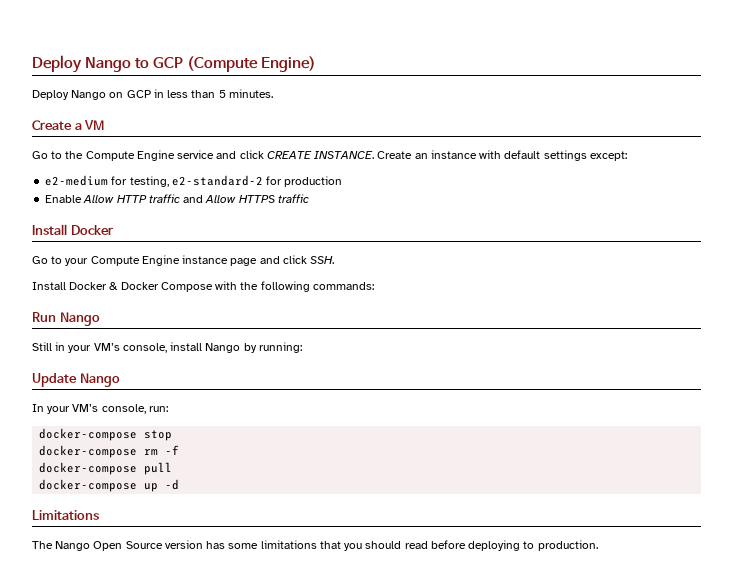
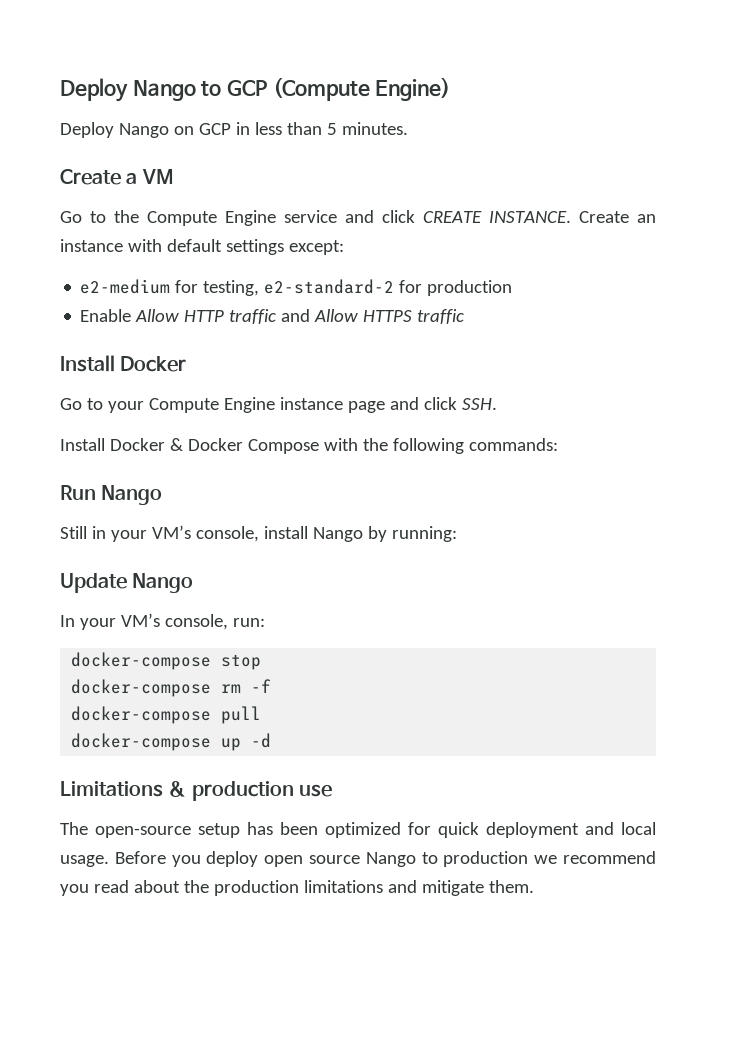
[32,540,598,551] // The Nango Open Source version has some limitations that you should read before deploying to production. -> [168,781,332,801] [60,822,656,838] [60,851,656,867] [60,880,534,896] & production use // The open-source setup has been optimized for quick deployment and local usage. Before you deploy open source Nango to production we recommend you read about the production limitations and mitigate them.

